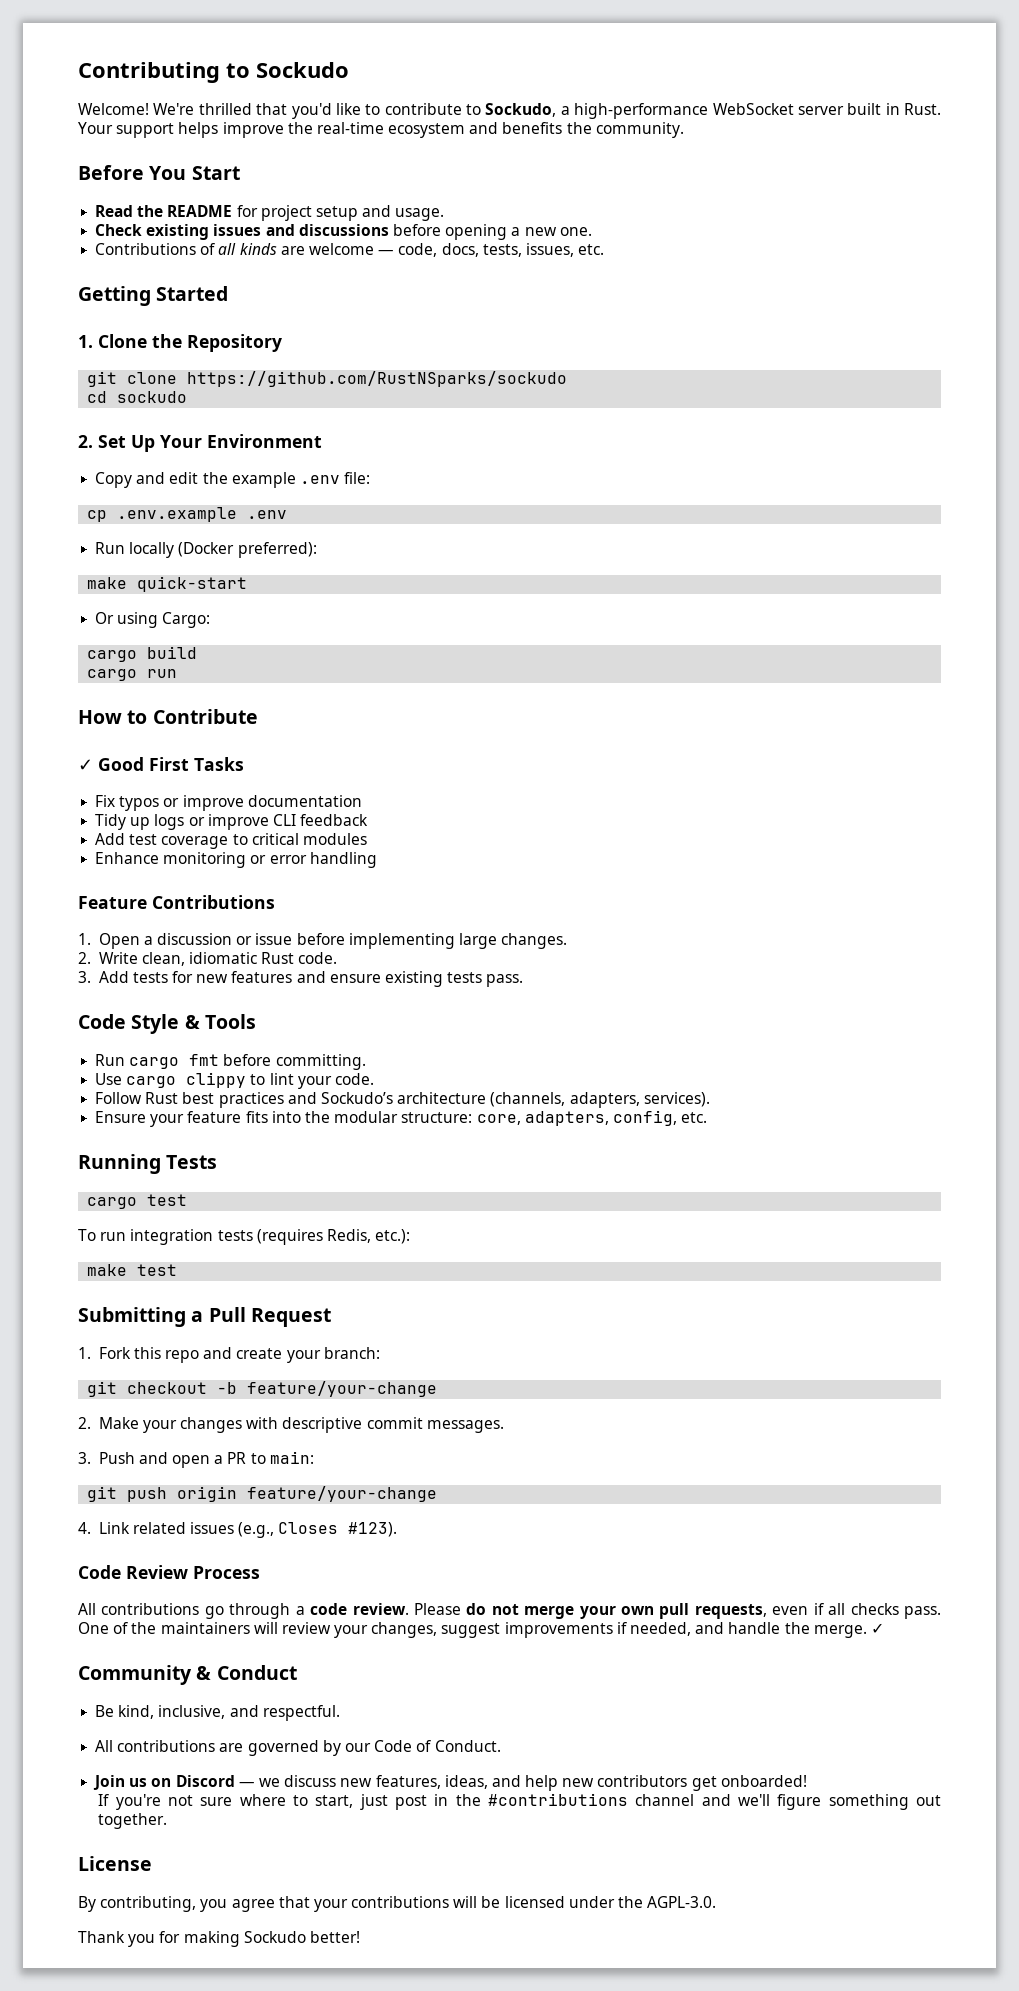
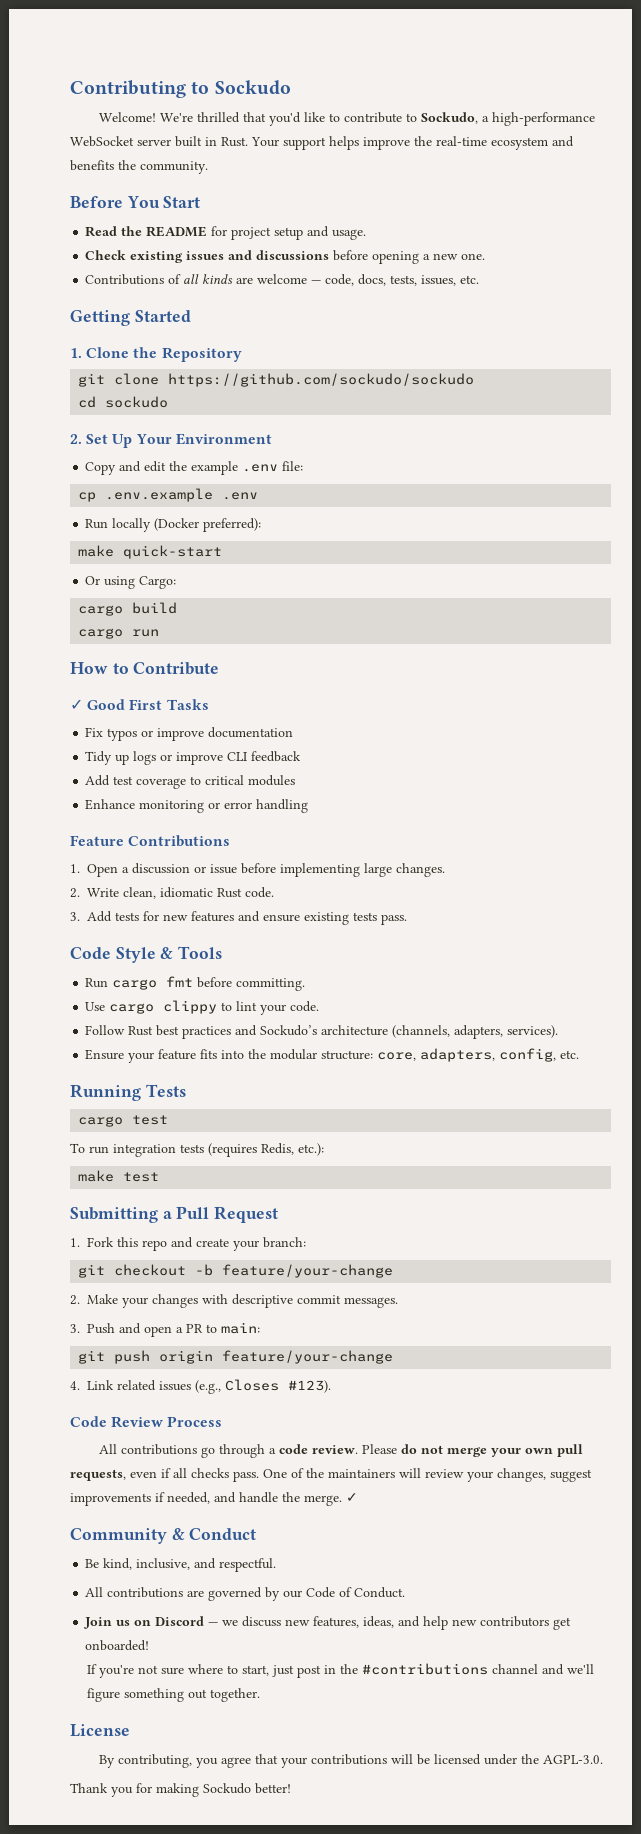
[187,371,568,387] https://github.com/RustNSparks/sockudo -> [168,373,475,387] https://github.com/sockudo/sockudo

